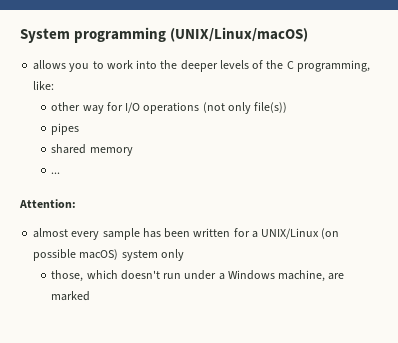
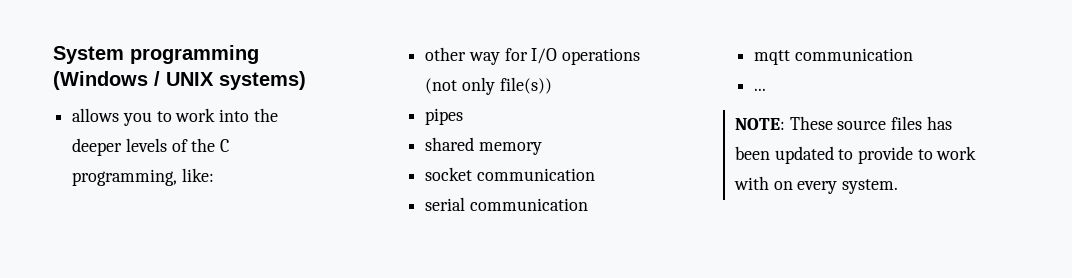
[170,27,309,42] (UNIX/Linux/macOS) -> [53,71,306,90] (Windows / UNIX systems)
[51,172,61,174] [19,199,76,208] [33,228,340,240] [33,249,184,261] [51,270,345,282] [51,291,91,301] ... // Attention: // almost every sample has been written for a UNIX/Linux (on possible macOS) system only // those, which doesn't run under a Windows machine, are marked -> [425,167,595,181] [425,197,588,211] [754,48,913,65] [754,88,767,91] [734,116,952,130] [734,146,977,164] [733,176,898,194] socket communication // serial communication // mqtt communication // ... // NOTE: These source files has been updated to provide to work with on every system.

